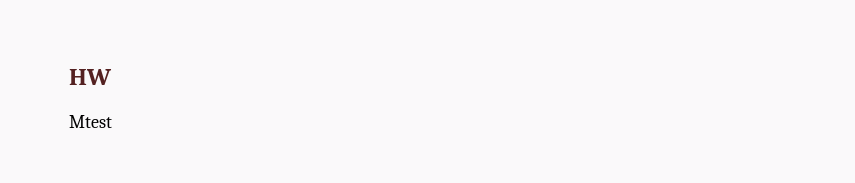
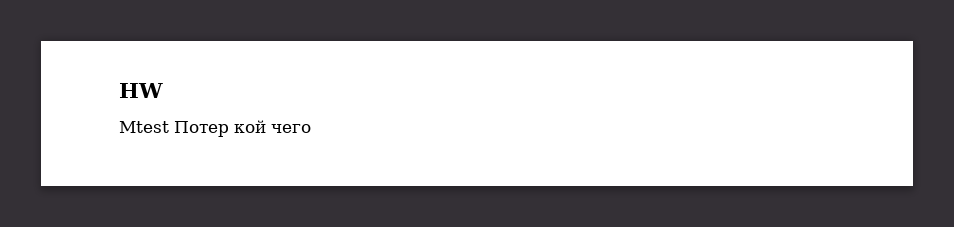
(112, 121) none -> [174,120,311,137] Потер кой чего

